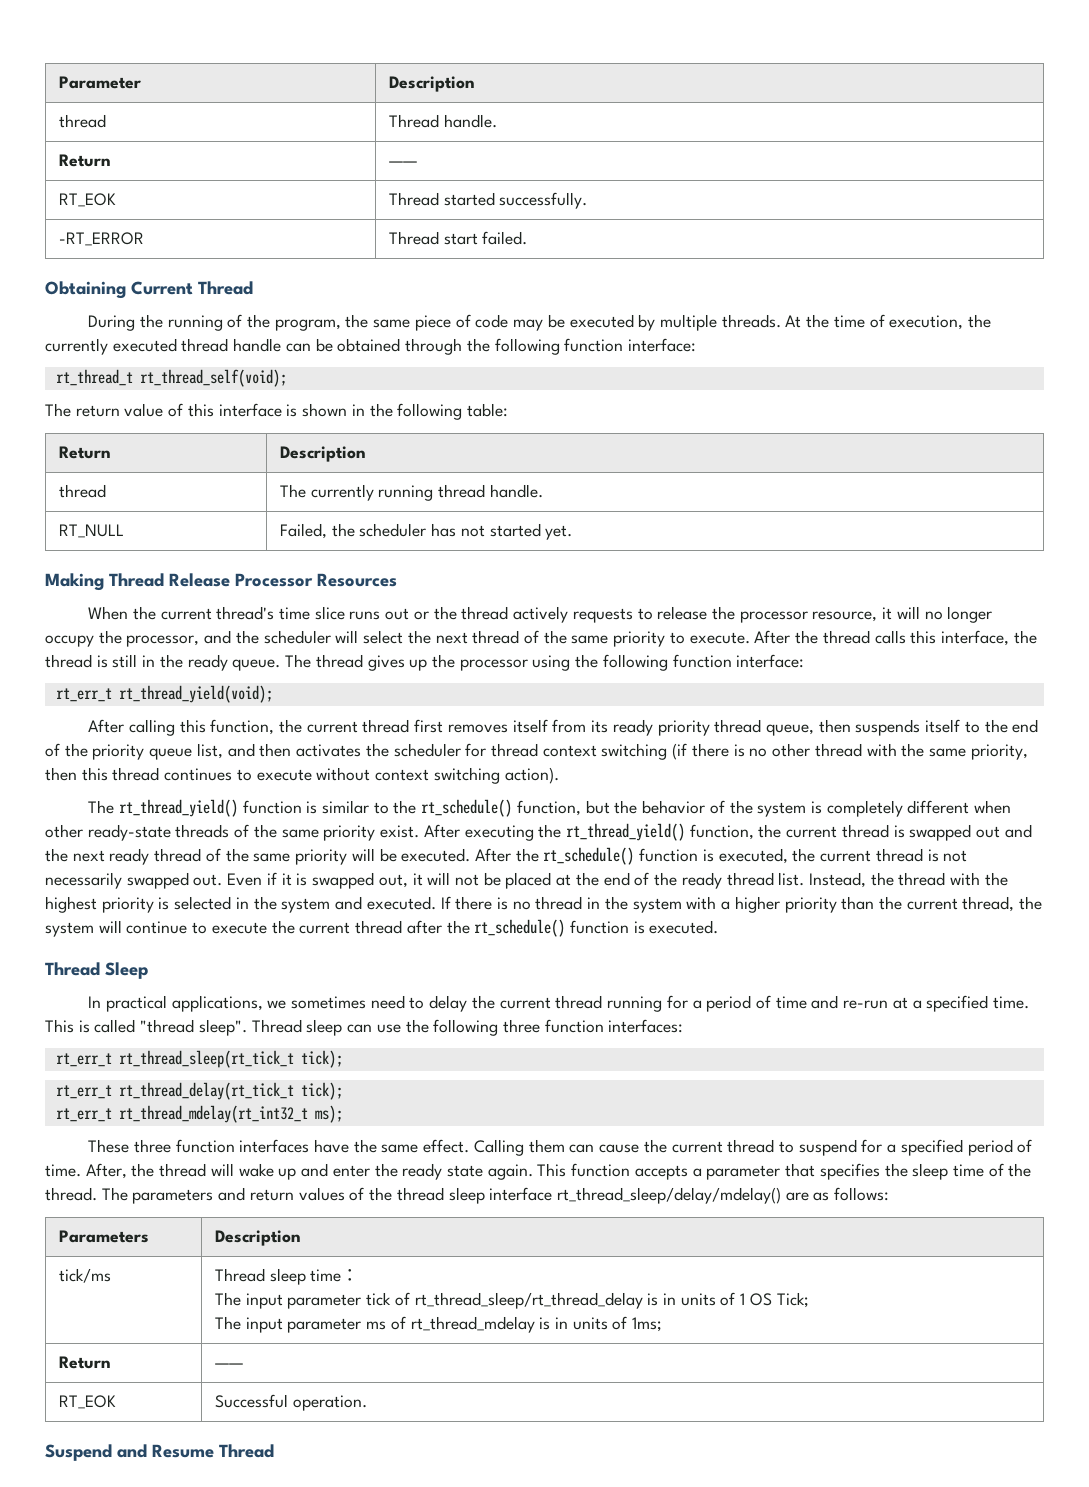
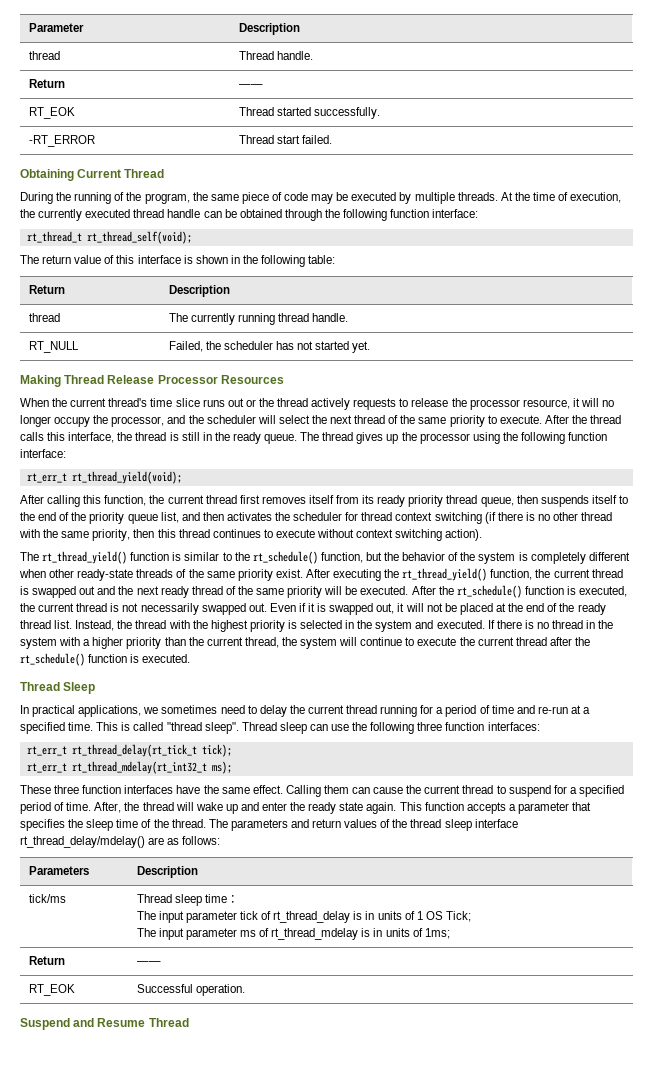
[55,1050,343,1068] // rt_err_t rt_thread_sleep(rt_tick_t tick); -> (540, 726) none
[556,1187,781,1204] rt_thread_sleep/delay/mdelay() -> [20,836,145,848] rt_thread_delay/mdelay()
[414,1292,643,1309] rt_thread_sleep/rt_thread_delay -> [273,911,351,923] rt_thread_delay

